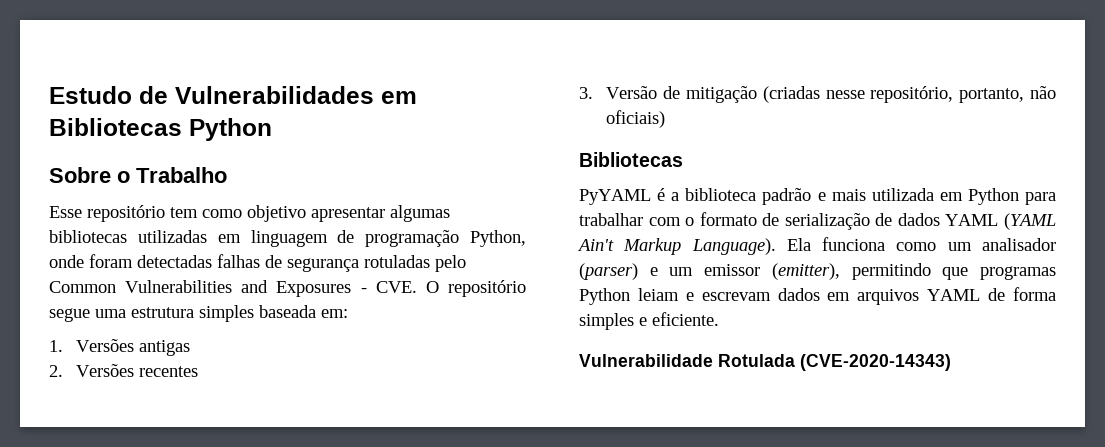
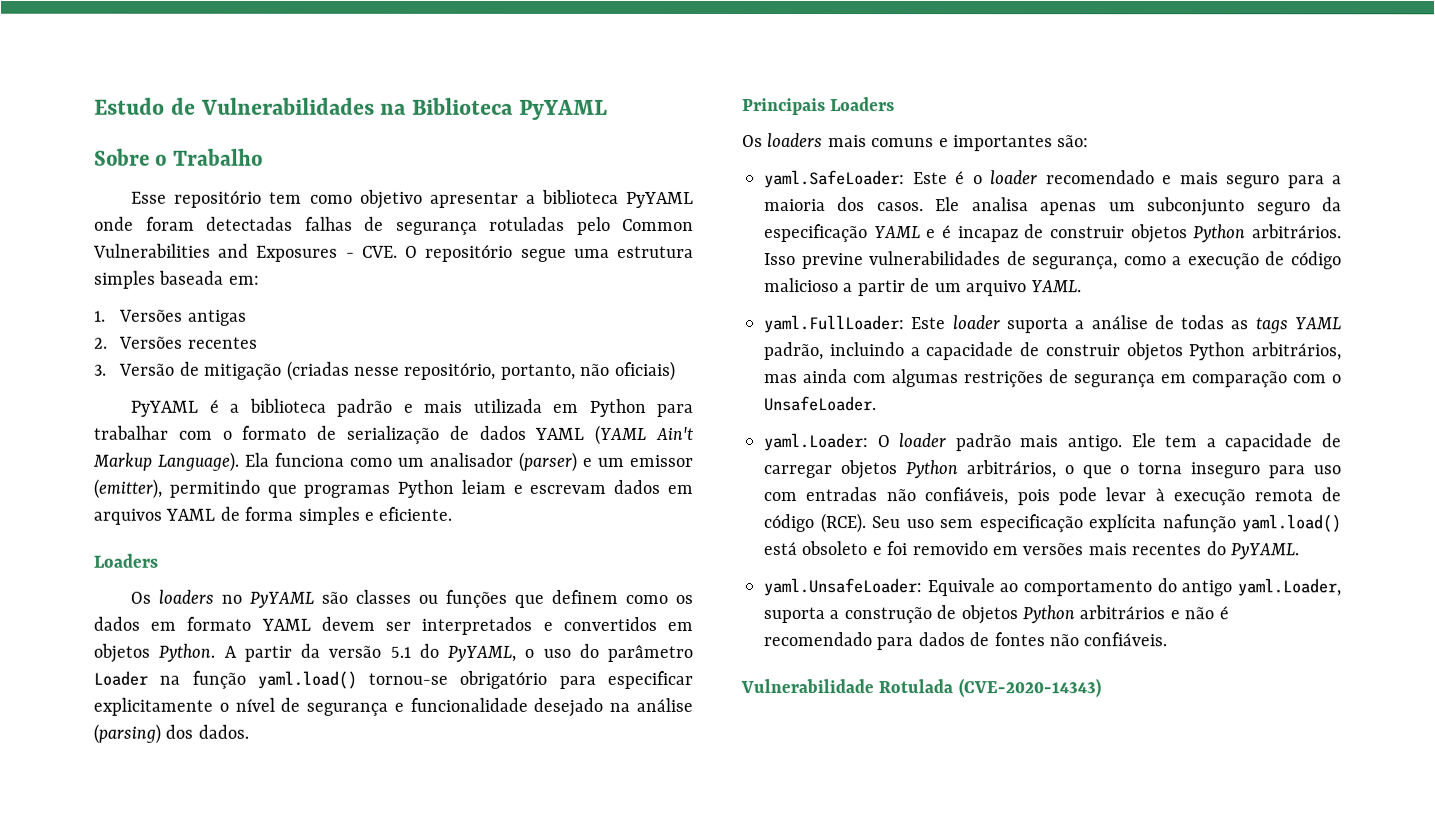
[381,91,417,104] [49,118,272,141] em Bibliotecas Python -> [380,97,608,120] na Biblioteca PyYAML
[390,205,450,222] [49,230,526,247] algumas bibliotecas utilizadas em linguagem de programação Python, -> [525,189,694,208] a biblioteca PyYAML
[579,152,683,167] // Bibliotecas -> (676, 370) none
(719, 319) none -> [93,553,158,568] [130,589,693,608] [93,616,693,635] [93,643,693,663] [93,670,693,689] [93,697,693,717] [93,723,249,744] [742,97,896,116] [742,133,1090,152] [764,170,1342,189] [764,197,1342,217] [764,224,1342,244] [764,251,1342,270] [764,278,1083,297] [764,315,1342,334] [764,342,1342,362] [764,369,1342,388] [764,396,877,412] [763,433,1341,452] [763,460,1341,480] [763,487,1341,506] [763,513,1341,534] [763,541,1299,560] [763,578,1341,597] [763,605,1229,625] [763,632,1168,651] // Loaders // Os loaders no PyYAML são classes ou funções que definem como os dados em formato YAML devem ser interpretados e convertidos em objetos Python. A partir da versão 5.1 do PyYAML, o uso do parâmetro Loader na função yaml.load() tornou-se obrigatório para especificar explicitamente o nível de segurança e funcionalidade desejado na análise (parsing) dos dados. // Principais Loaders // Os loaders mais comuns e importantes são: // yaml.SafeLoader: Este é o loader recomendado e mais seguro para a maioria dos casos. Ele analisa apenas um subconjunto seguro da especificação YAML e é incapaz de construir objetos Python arbitrários. Isso previne vulnerabilidades de segurança, como a execução de código malicioso a partir de um arquivo YAML. // yaml.FullLoader: Este loader suporta a análise de todas as tags YAML padrão, incluindo a capacidade de construir objetos Python arbitrários, mas ainda com algumas restrições de segurança em comparação com o UnsafeLoader. // yaml.Loader: O loader padrão mais antigo. Ele tem a capacidade de carregar objetos Python arbitrários, o que o torna inseguro para uso com entradas não confiáveis, pois pode levar à execução remota de código (RCE). Seu uso sem especificação explícita nafunção yaml.load() está obsoleto e foi removido em versões mais recentes do PyYAML. // yaml.UnsafeLoader: Equivale ao comportamento do antigo yaml.Loader, suporta a construção de objetos Python arbitrários e não é recomendado para dados de fontes não confiáveis.

